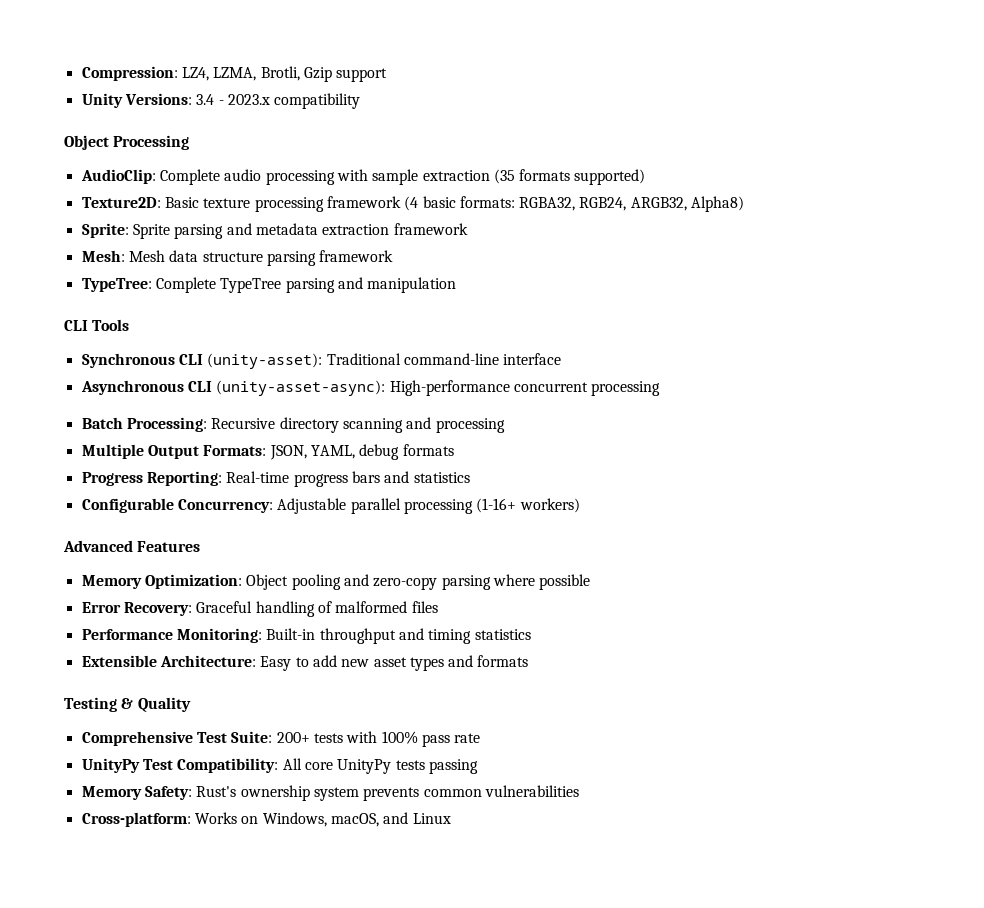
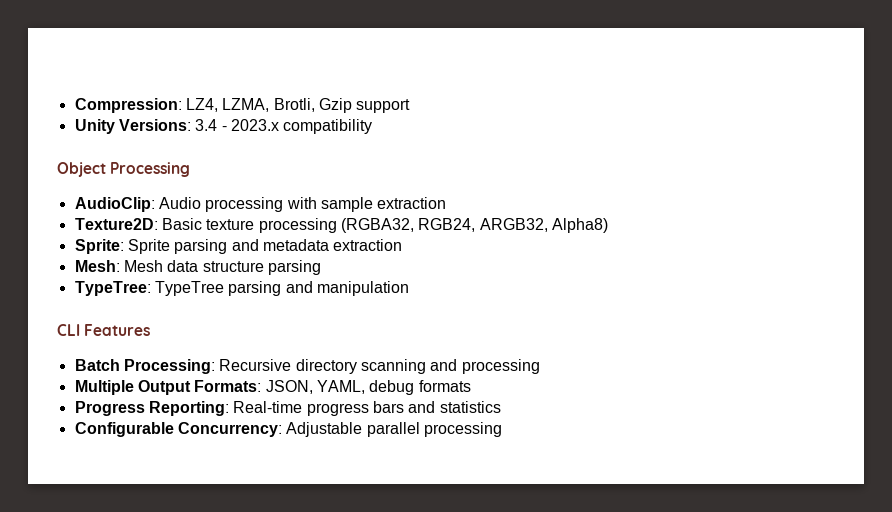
[159,169,262,185] Complete audio -> [158,197,201,209] Audio
[493,169,646,185] (35 formats supported) -> (447, 203) none
[326,196,576,211] framework (4 basic formats: RGBA32, -> [340,218,414,233] (RGBA32,
[393,223,468,235] framework -> (403, 245) none
[319,250,394,262] framework -> (321, 267) none
[155,277,216,293] Complete -> (151, 288) none
[92,319,130,331] [81,353,562,369] [80,380,661,396] Tools // Synchronous CLI (unity-asset): Traditional command-line interface // Asynchronous CLI (unity-asset-async): High-performance concurrent processing -> [84,324,151,336] Features
[476,498,580,513] [63,540,201,552] [81,574,591,590] [81,601,438,617] [81,628,531,644] [81,655,529,671] [64,697,191,712] [81,731,481,747] [81,758,478,774] [81,785,579,801] [81,812,451,827] (1-16+ workers) // Advanced Features // Memory Optimization: Object pooling and zero-copy parsing where possible // Error Recovery: Graceful handling of malformed files // Performance Monitoring: Built-in throughput and timing statistics // Extensible Architecture: Easy to add new asset types and formats // Testing & Quality // Comprehensive Test Suite: 200+ tests with 100% pass rate // UnityPy Test Compatibility: All core UnityPy tests passing // Memory Safety: Rust's ownership system prevents common vulnerabilities // Cross-platform: Works on Windows, macOS, and Linux -> (502, 429) none

